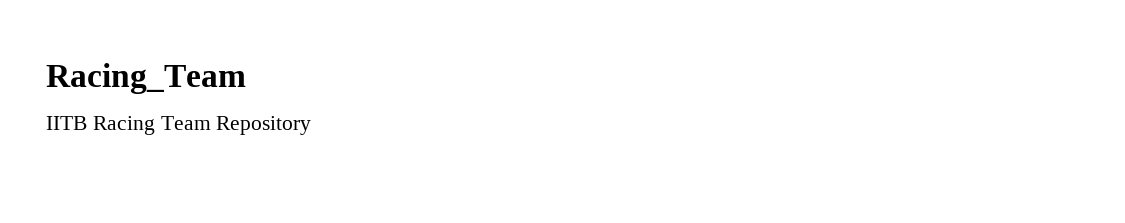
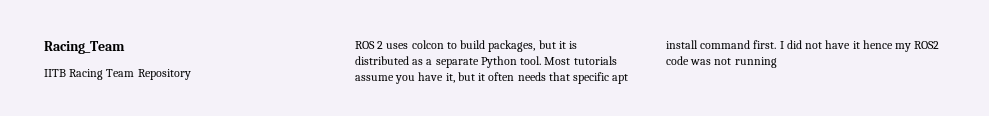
(312, 125) none -> [355,40,578,52] [355,56,617,68] [355,72,629,84] [666,40,940,52] [666,56,777,68] // ROS 2 uses colcon to build packages, but it is distributed as a separate Python tool. Most tutorials assume you have it, but it often needs that specific apt install command first. I did not have it hence my ROS2 code was not running

